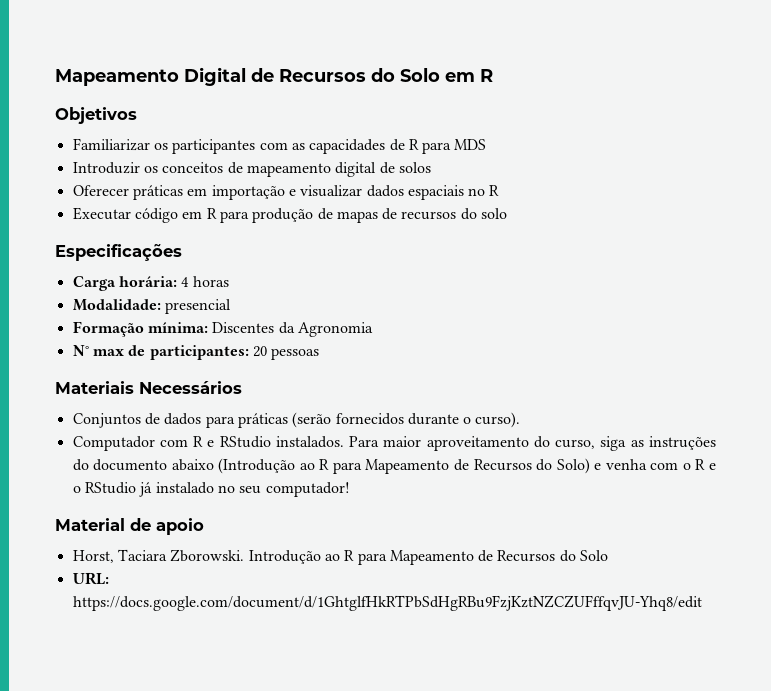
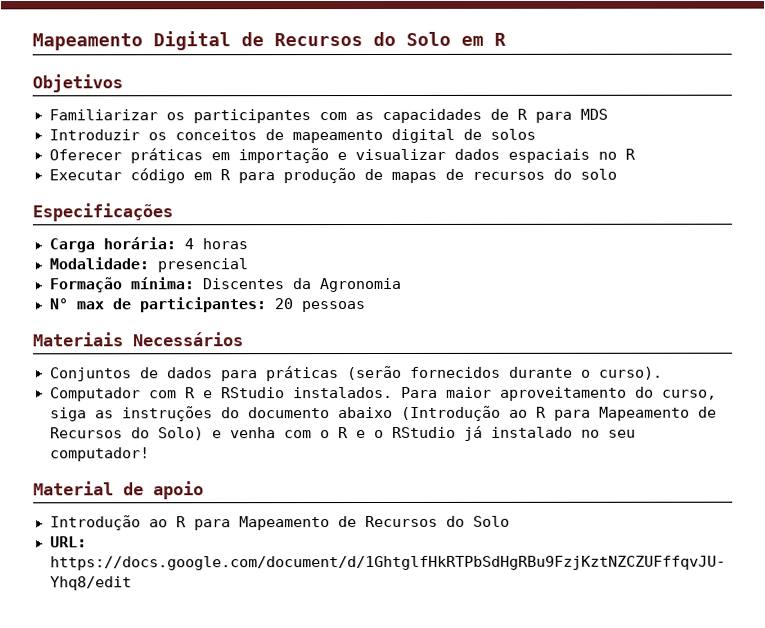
[72,549,245,563] Horst, Taciara Zborowski. -> (204, 490) none

